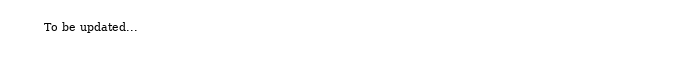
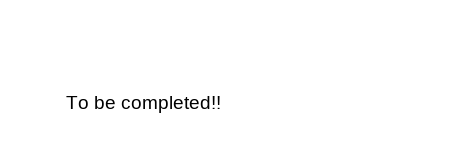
[80,22,138,33] updated... -> [121,96,222,113] completed!!

